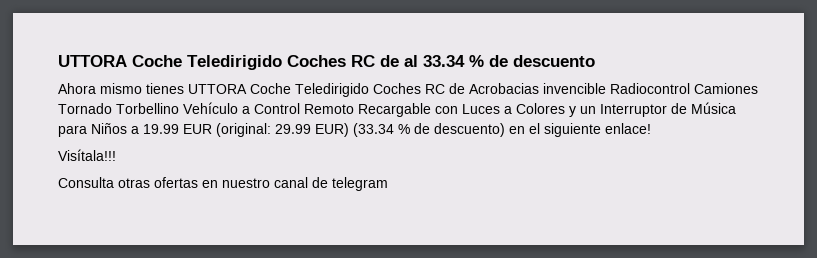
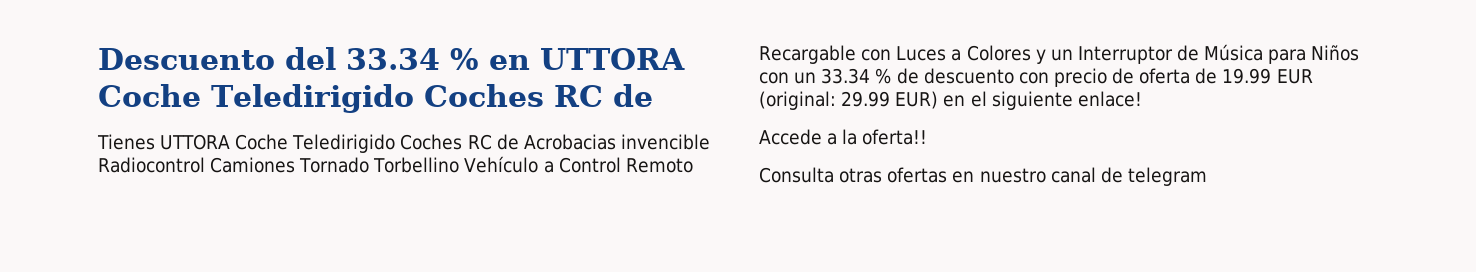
[58,55,595,70] [58,83,184,94] UTTORA Coche Teledirigido Coches RC de al 33.34 % de descuento // Ahora mismo tienes -> [98,47,685,70] [98,84,653,113] [97,134,155,150] Descuento del 33.34 % en UTTORA Coche Teledirigido Coches RC de // Tienes
[131,126,139,134] a -> [759,68,1218,87] con un 33.34 % de descuento con precio de oferta de
[353,123,505,137] (33.34 % de descuento) -> (939, 100) none
[58,149,116,161] Visítala!!! -> [759,129,928,145] Accede a la oferta!!

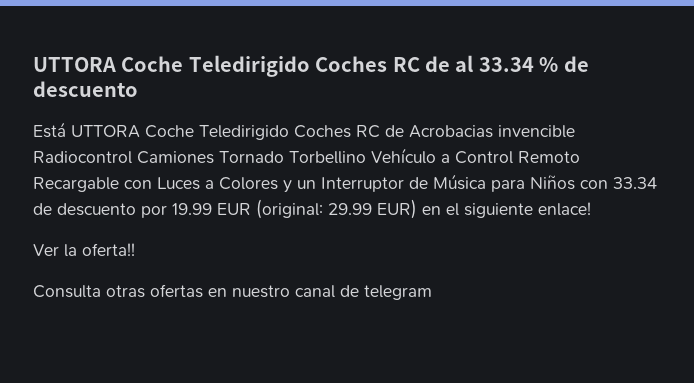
[98,47,685,70] [98,84,653,113] [97,134,155,150] Descuento del 33.34 % en UTTORA Coche Teledirigido Coches RC de // Tienes -> [33,55,589,77] [33,81,138,97] [33,122,66,138] UTTORA Coche Teledirigido Coches RC de al 33.34 % de descuento // Está
[794,68,1218,87] un 33.34 % de descuento con precio de oferta de -> [613,177,657,189] [33,203,167,218] 33.34 de descuento por
[759,129,838,145] Accede a -> [33,244,59,256] Ver

